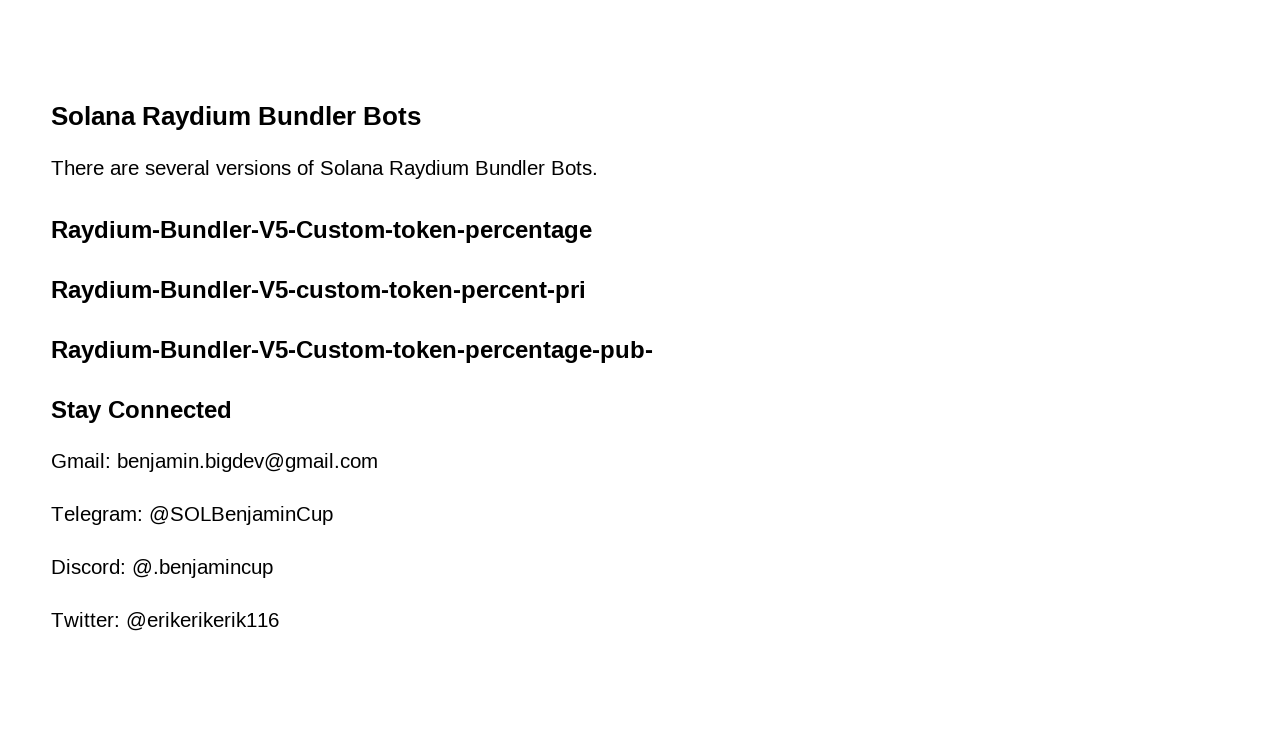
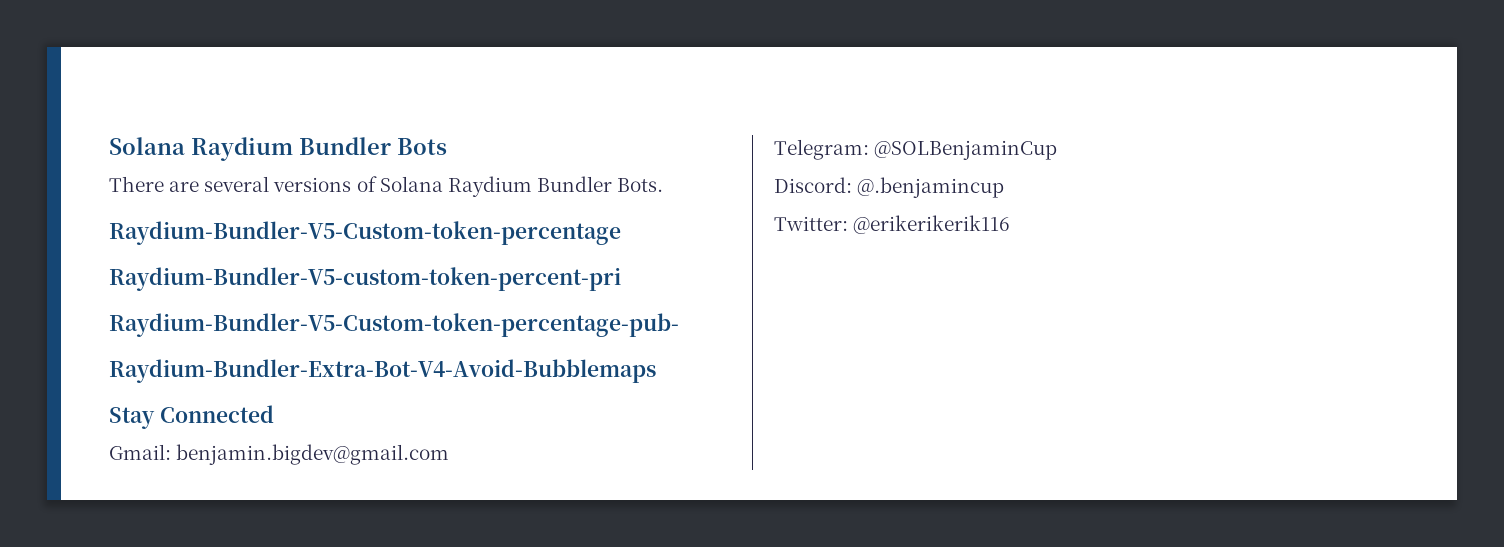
(653, 352) none -> [109,359,656,383] // Raydium-Bundler-Extra-Bot-V4-Avoid-Bubblemaps

